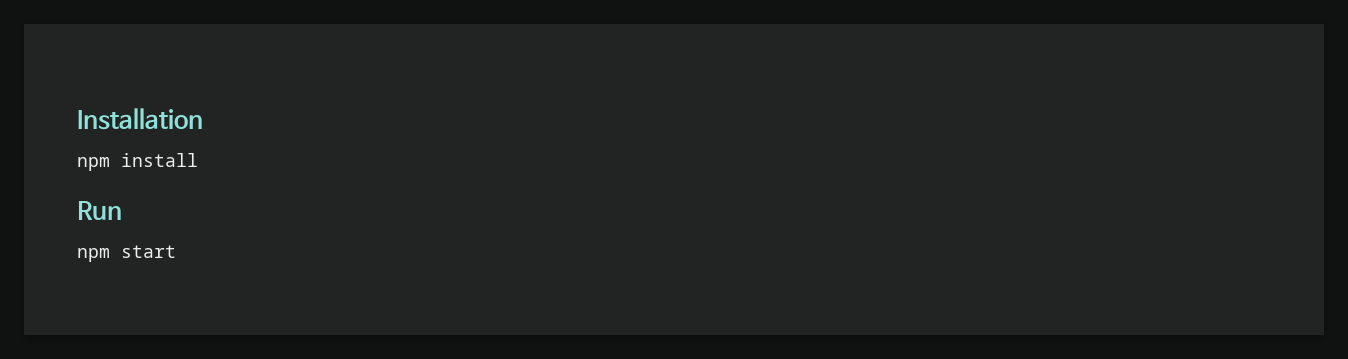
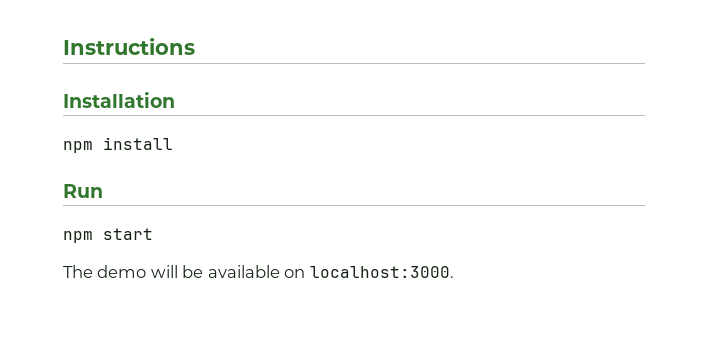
(77, 119) none -> [63,38,195,55] Instructions //
(176, 251) none -> [63,265,454,278] // The demo will be available on localhost:3000.

